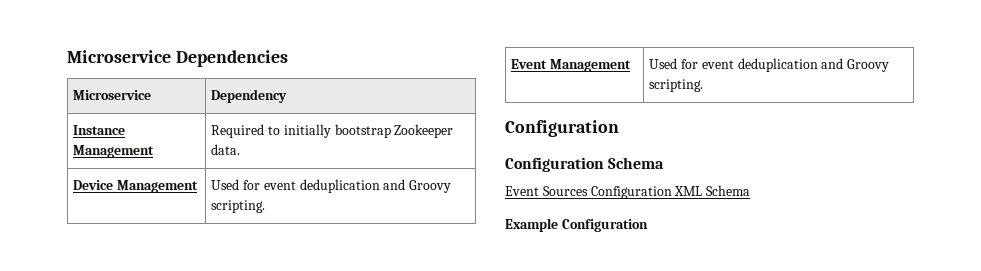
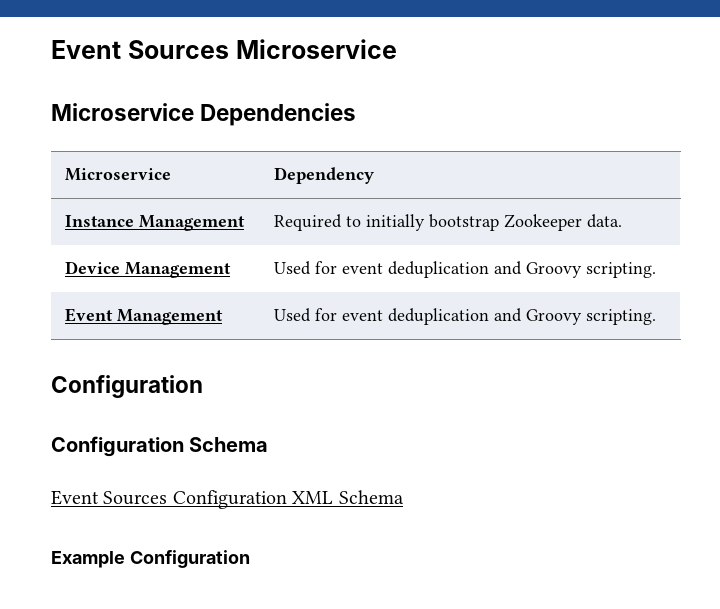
(67, 56) none -> [51,39,397,59] Event Sources Microservice //

